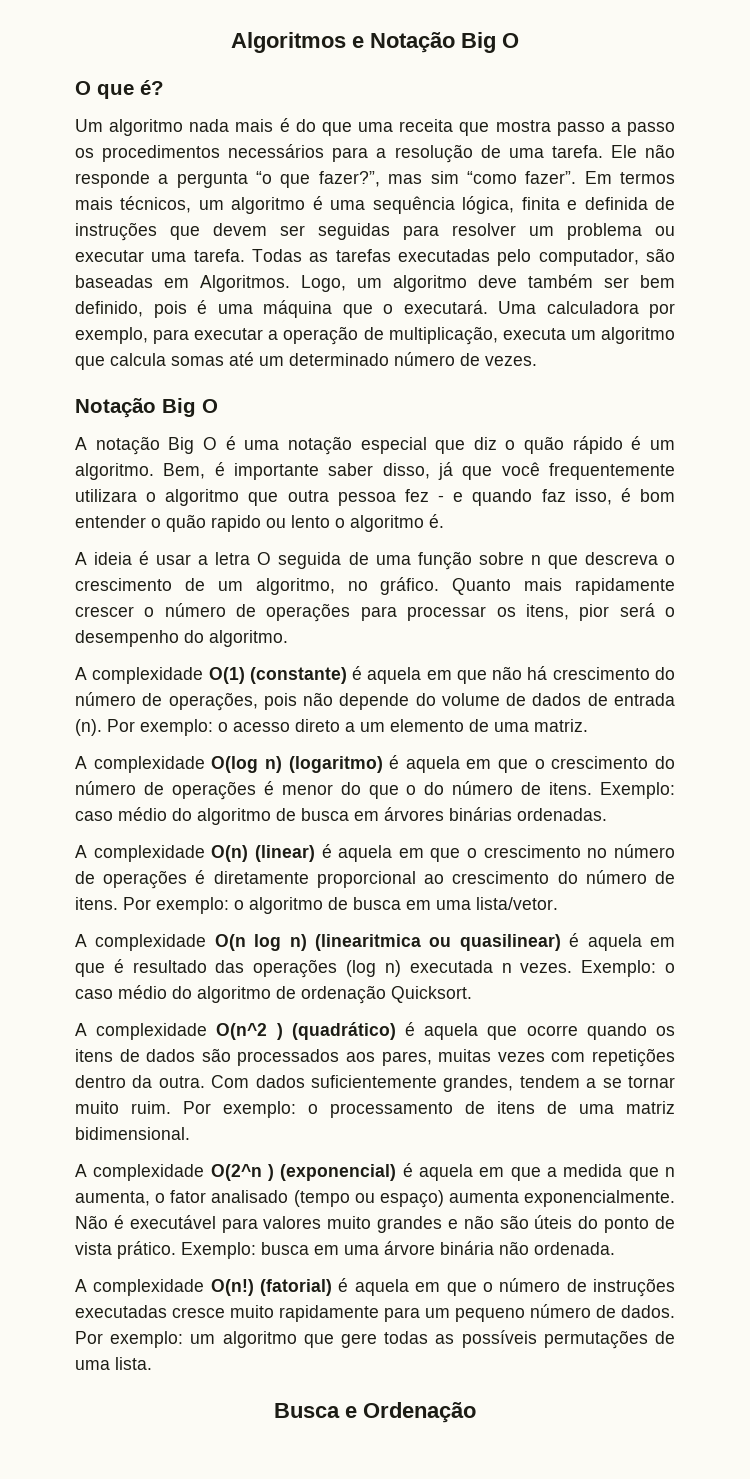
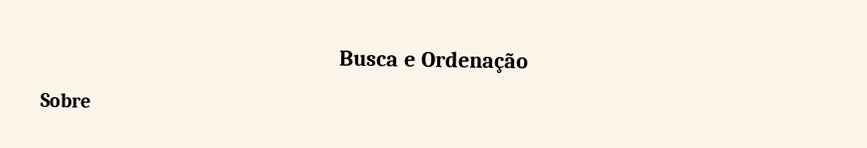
[231,32,519,53] [75,80,164,99] [75,118,675,136] [75,144,676,163] [75,171,676,188] [75,196,675,214] [75,222,675,241] [75,248,675,266] [75,274,675,292] [75,300,675,318] [75,326,675,345] [75,352,537,370] [75,398,218,418] [75,436,675,455] [75,462,675,480] [75,488,675,506] [75,514,444,532] [75,551,675,570] [75,577,675,595] [75,603,676,622] [75,630,288,647] [75,666,675,684] [75,692,675,711] [75,719,588,736] [75,755,675,773] [75,781,676,800] [75,807,607,825] [75,844,675,862] [75,870,675,889] [75,897,558,914] [75,933,675,951] [75,959,675,978] [75,985,472,1004] [75,1022,675,1040] [75,1048,676,1067] [75,1075,675,1092] [75,1101,675,1118] [75,1127,190,1140] [75,1163,675,1181] [75,1190,675,1208] [75,1215,675,1233] [75,1241,615,1259] [75,1278,676,1297] [75,1304,675,1322] [75,1330,675,1349] [75,1357,152,1370] Algoritmos e Notação Big O // O que é? // Um algoritmo nada mais é do que uma receita que mostra passo a passo os procedimentos necessários para a resolução de uma tarefa. Ele não responde a pergunta “o que fazer?”, mas sim “como fazer”. Em termos mais técnicos, um algoritmo é uma sequência lógica, finita e definida de instruções que devem ser seguidas para resolver um problema ou executar uma tarefa. Todas as tarefas executadas pelo computador, são baseadas em Algoritmos. Logo, um algoritmo deve também ser bem definido, pois é uma máquina que o executará. Uma calculadora por exemplo, para executar a operação de multiplicação, executa um algoritmo que calcula somas até um determinado número de vezes. // Notação Big O // A notação Big O é uma notação especial que diz o quão rápido é um algoritmo. Bem, é importante saber disso, já que você frequentemente utilizara o algoritmo que outra pessoa fez - e quando faz isso, é bom entender o quão rapido ou lento o algoritmo é. // A ideia é usar a letra O seguida de uma função sobre n que descreva o crescimento de um algoritmo, no gráfico. Quanto mais rapidamente crescer o número de operações para processar os itens, pior será o desempenho do algoritmo. // A complexidade O(1) (constante) é aquela em que não há crescimento do número de operações, pois não depende do volume de dados de entrada (n). Por exemplo: o acesso direto a um elemento de uma matriz. // A complexidade O(log n) (logaritmo) é aquela em que o crescimento do número de operações é menor do que o do número de itens. Exemplo: caso médio do algoritmo de busca em árvores binárias ordenadas. // A complexidade O(n) (linear) é aquela em que o crescimento no número de operações é diretamente proporcional ao crescimento do número de itens. Por exemplo: o algoritmo de busca em uma lista/vetor. // A complexidade O(n log n) (linearitmica ou quasilinear) é aquela em que é resultado das operações (log n) executada n vezes. Exemplo: o caso médio do algoritmo de ordenação Quicksort. // A complexidade O(n^2 ) (quadrático) é aquela que ocorre quando os itens de dados são processados aos pares, muitas vezes com repetições dentro da outra. Com dados suficientemente grandes, tendem a se tornar muito ruim. Por exemplo: o processamento de itens de uma matriz bidimensional. // A complexidade O(2^n ) (exponencial) é aquela em que a medida que n aumenta, o fator analisado (tempo ou espaço) aumenta exponencialmente. Não é executável para valores muito grandes e não são úteis do ponto de vista prático. Exemplo: busca em uma árvore binária não ordenada. // A complexidade O(n!) (fatorial) é aquela em que o número de instruções executadas cresce muito rapidamente para um pequeno número de dados. Por exemplo: um algoritmo que gere todas as possíveis permutações de uma lista. // -> (339, 58) none
(476, 1412) none -> [40,91,91,108] // Sobre

